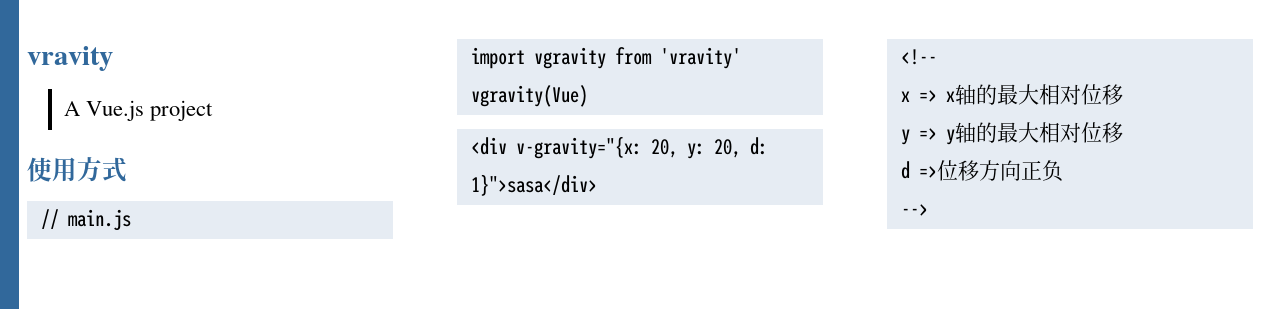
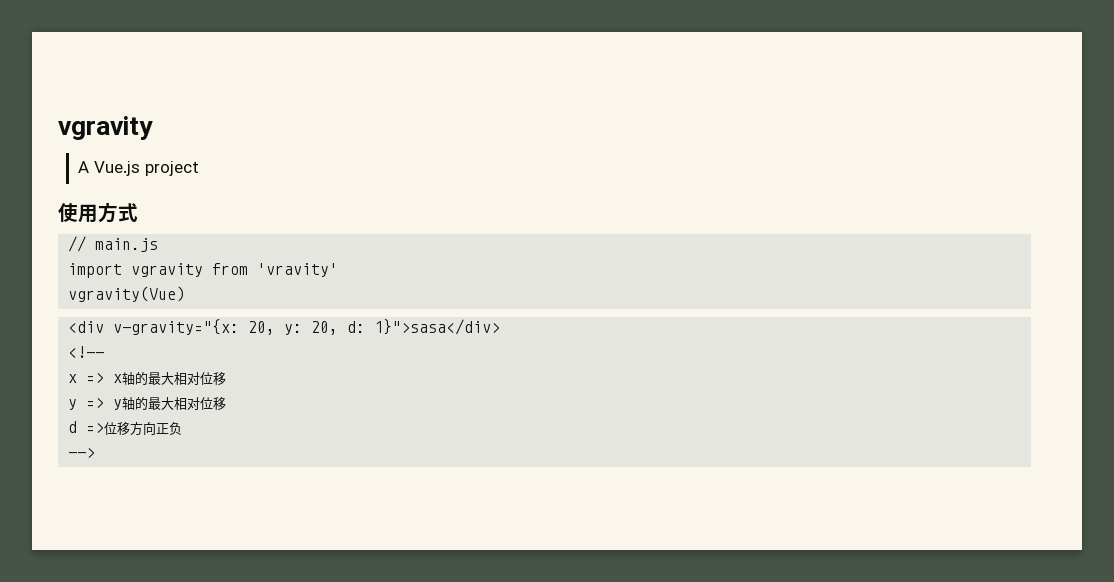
[27,46,113,71] vravity -> [58,116,153,140] vgravity

